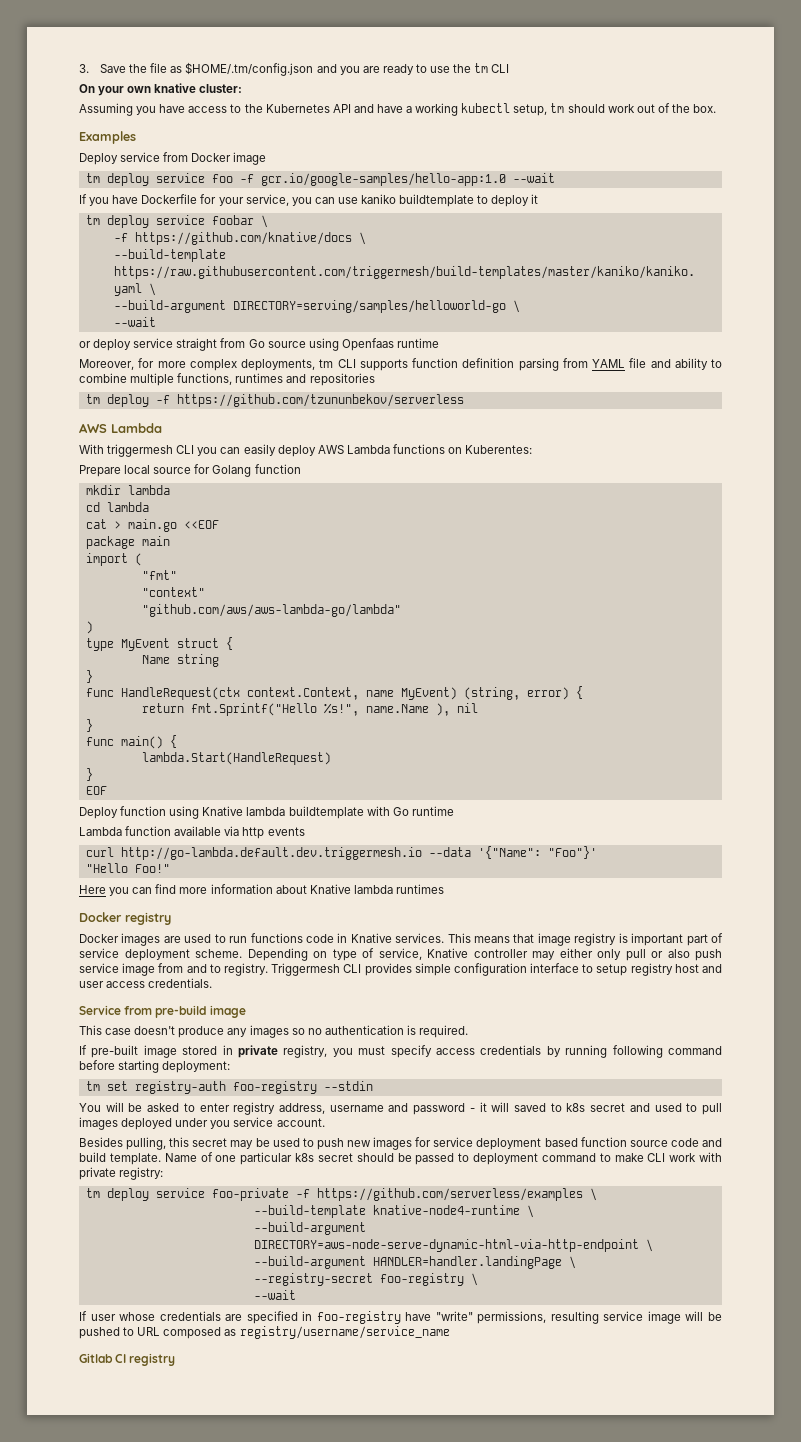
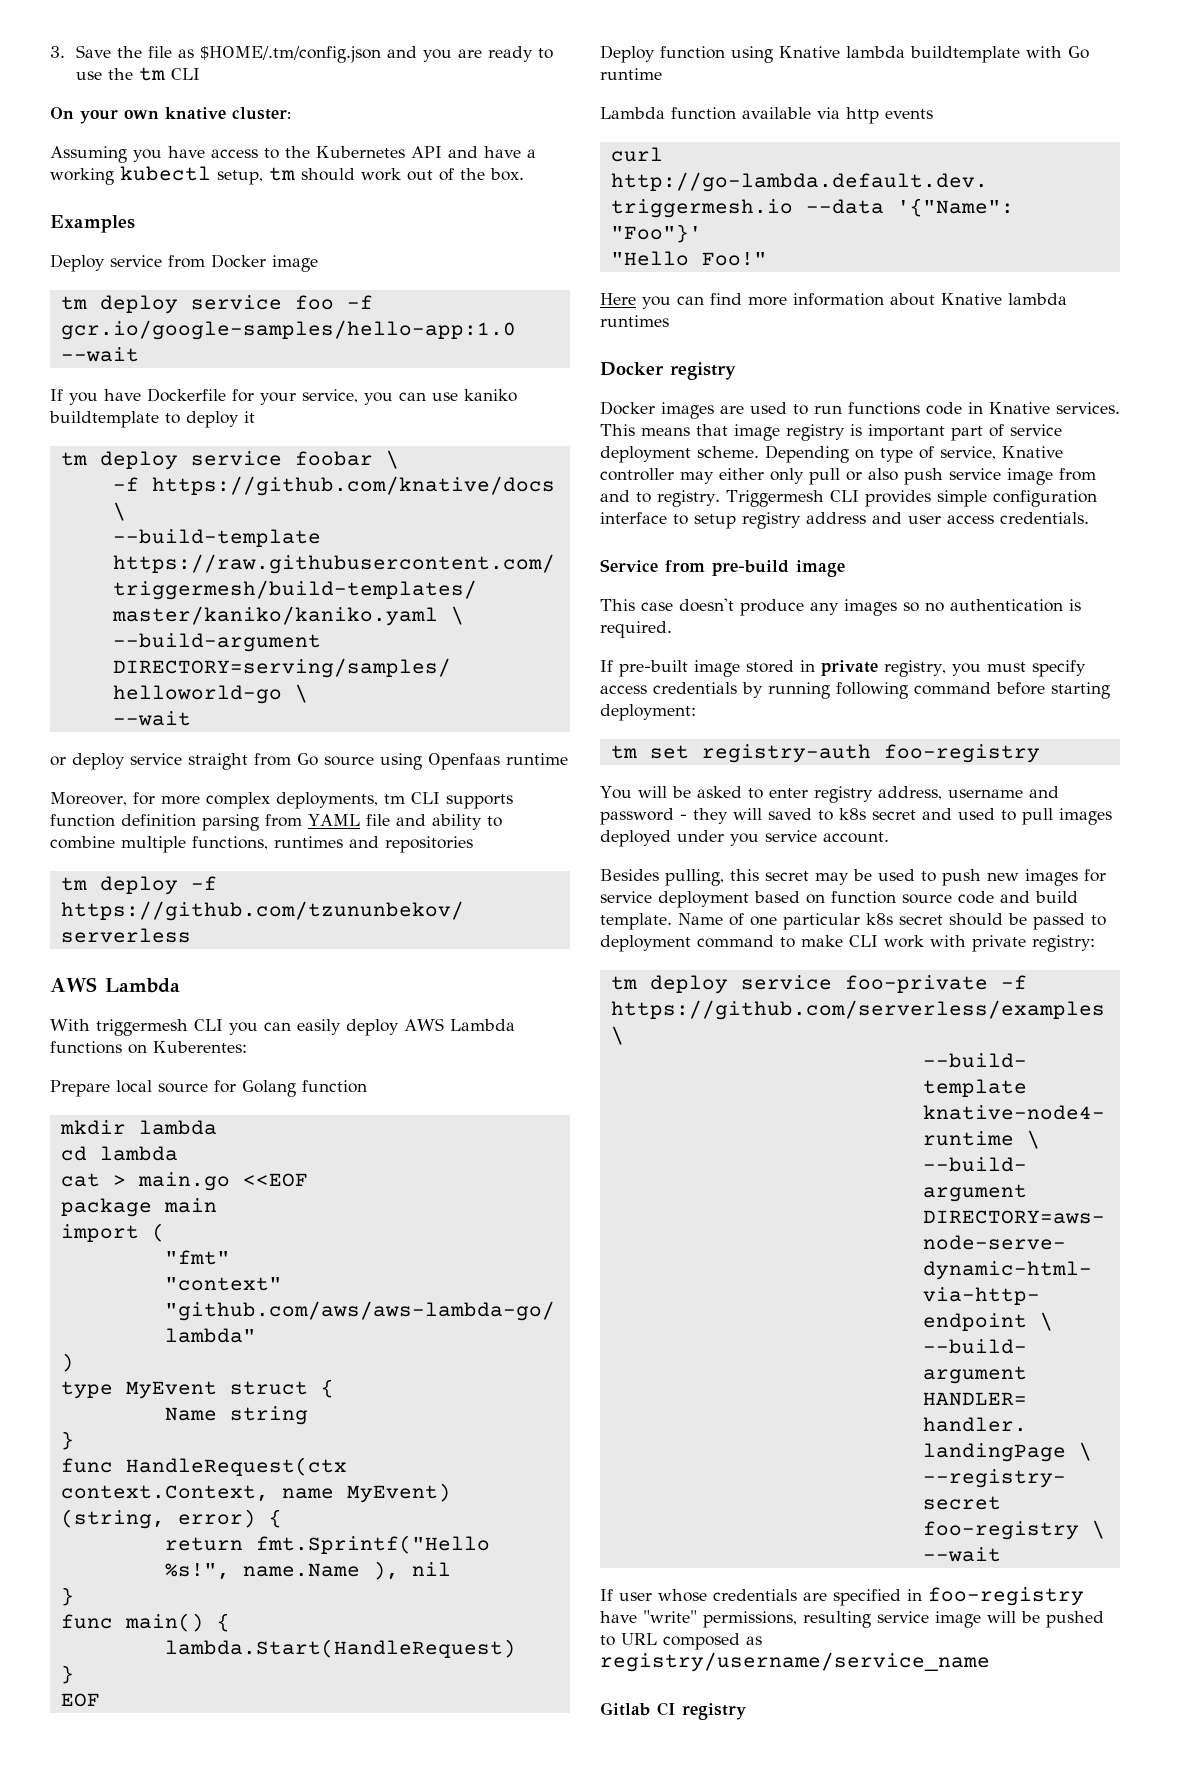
[674,964,699,973] host -> [806,512,866,524] address
[323,1081,373,1091] --stdin -> (1040, 753) none
[479,1102,487,1112] it -> [693,808,728,824] they
(578, 1142) none -> [806,894,825,904] on

